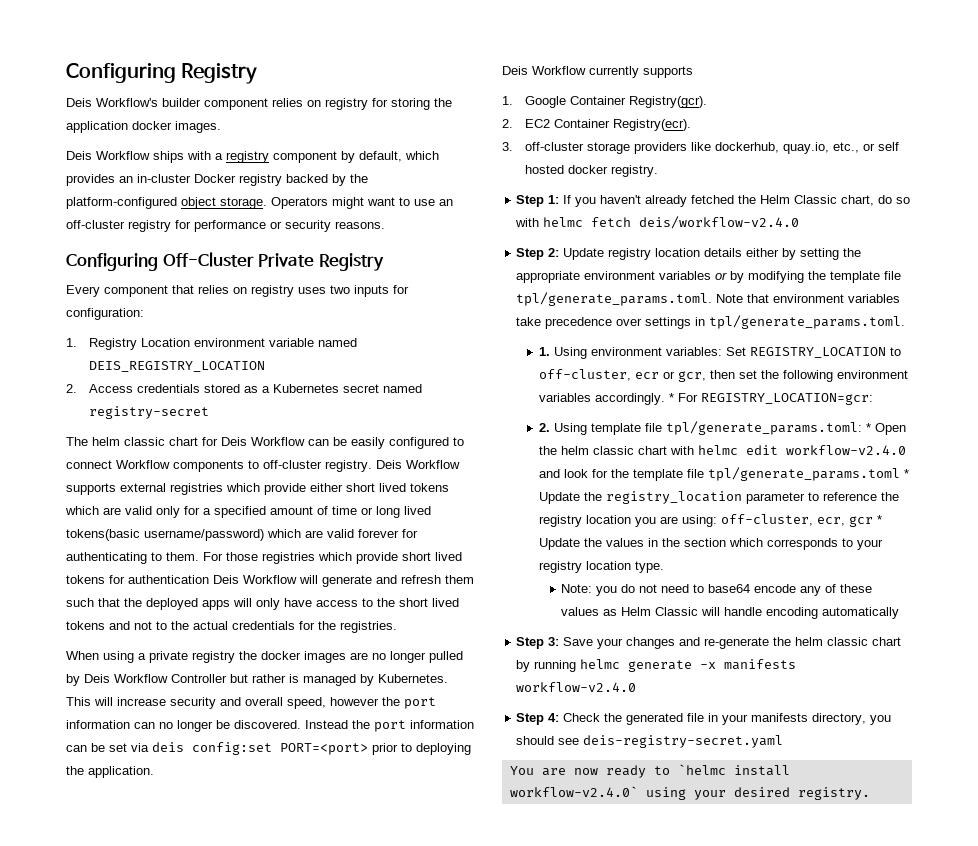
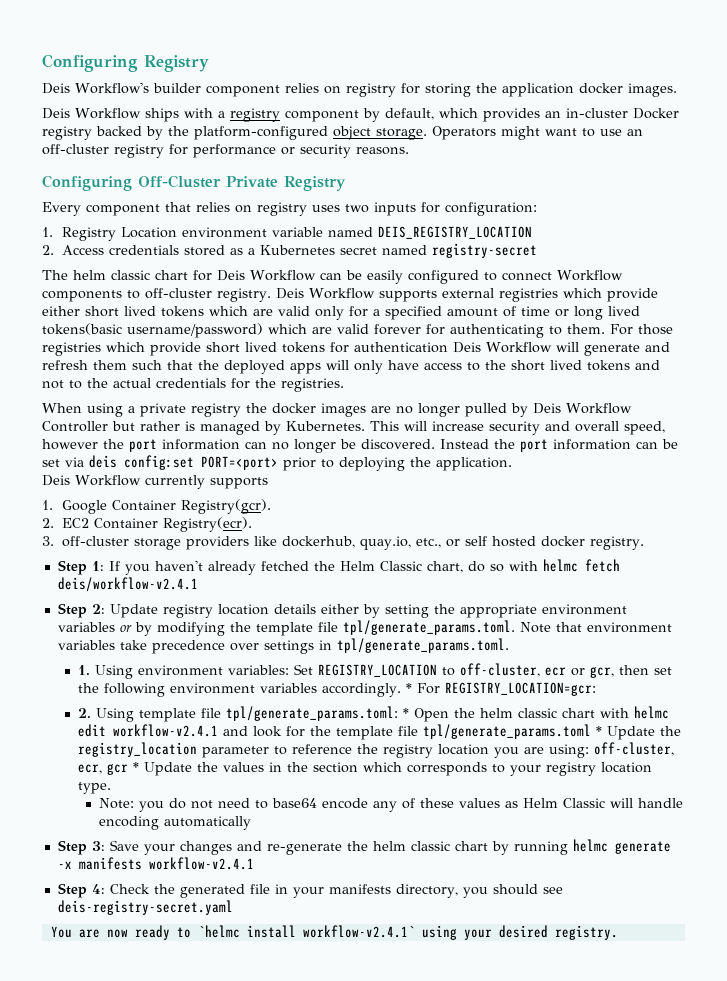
[639,216,800,229] deis/workflow-v2.4.0 -> [57,577,198,592] deis/workflow-v2.4.1
[785,445,906,455] workflow-v2.4.0 -> [113,724,219,737] workflow-v2.4.1
[516,682,637,692] workflow-v2.4.0 -> [148,857,254,870] workflow-v2.4.1
[509,786,638,797] workflow-v2.4.0` -> [302,925,415,938] workflow-v2.4.1`

